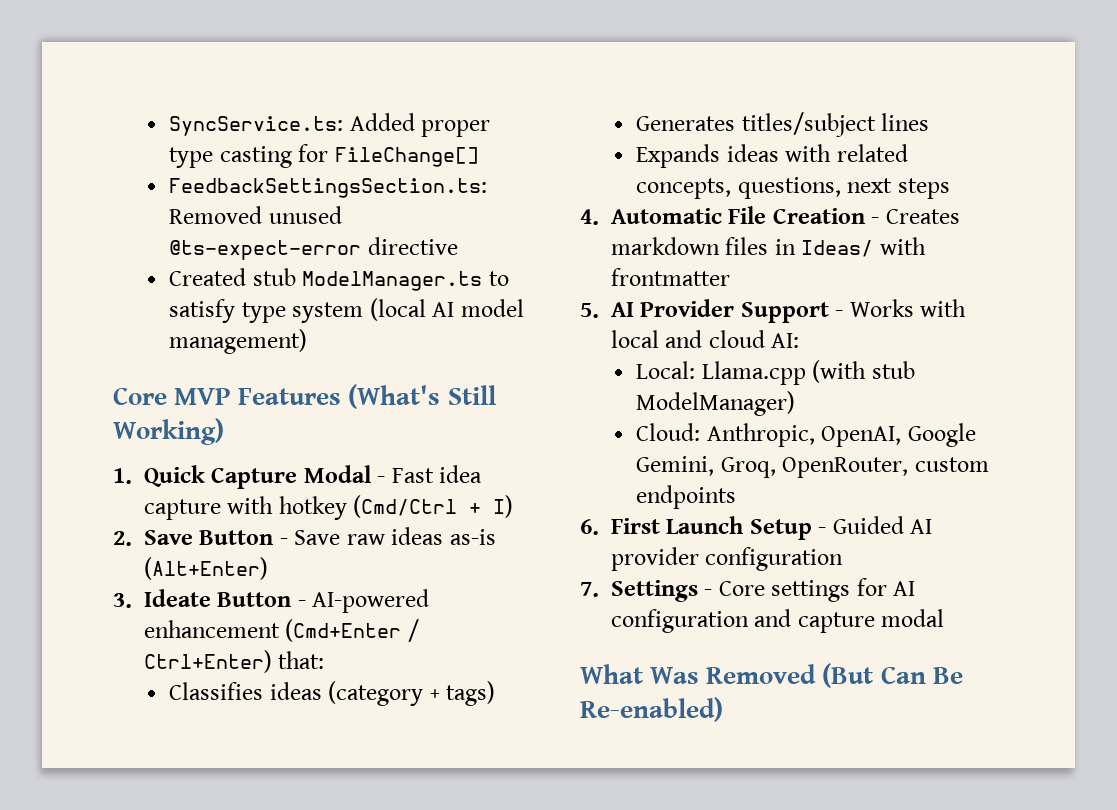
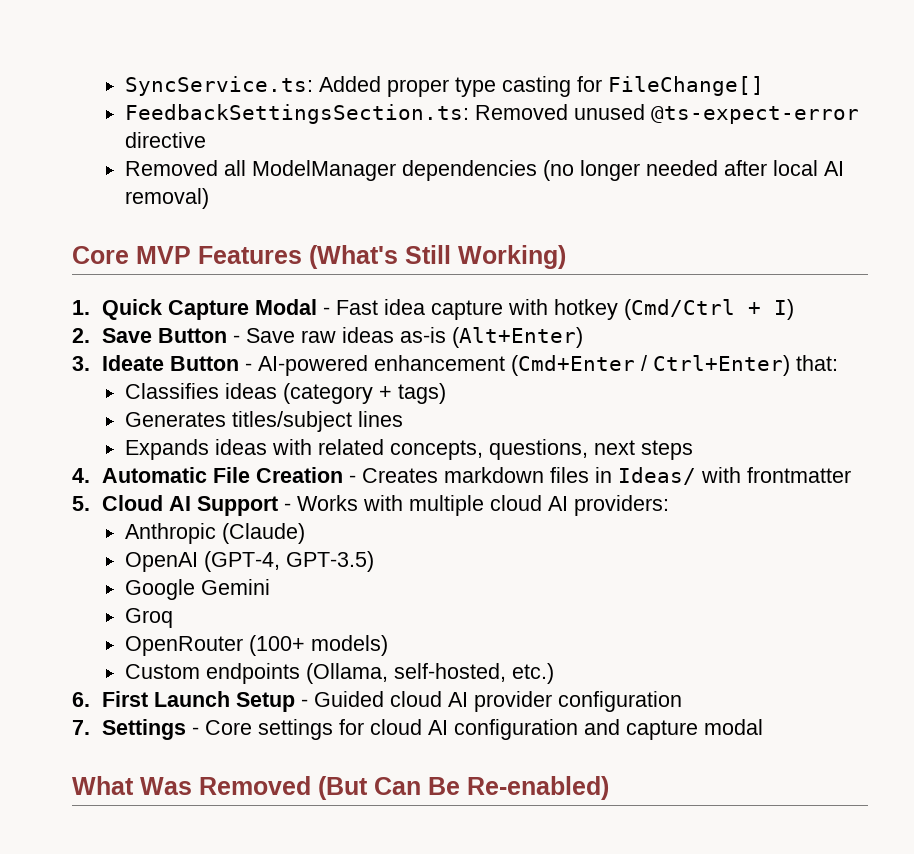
[169,268,509,291] [169,298,524,323] [169,329,308,354] Created stub ModelManager.ts to satisfy type system (local AI model management) -> [125,160,845,181] [125,188,210,209] Removed all ModelManager dependencies (no longer needed after local AI removal)
[611,299,735,317] AI Provider -> [101,495,191,511] Cloud AI
[611,330,800,348] [636,360,915,385] [636,391,796,416] [636,423,976,447] [636,456,989,478] [636,485,737,509] local and cloud AI: // Local: Llama.cpp (with stub ModelManager) // Cloud: Anthropic, OpenAI, Google Gemini, Groq, OpenRouter, custom endpoints -> [408,495,669,516] [125,523,306,544] [125,551,375,572] [125,579,271,600] [125,608,174,628] [125,635,389,656] [125,663,555,684] multiple cloud AI providers: // Anthropic (Claude) // OpenAI (GPT-4, GPT-3.5) // Google Gemini // Groq // OpenRouter (100+ models) // Custom endpoints (Ollama, self-hosted, etc.)
(904, 525) none -> [389,691,442,707] cloud
(887, 587) none -> [369,719,422,735] cloud

